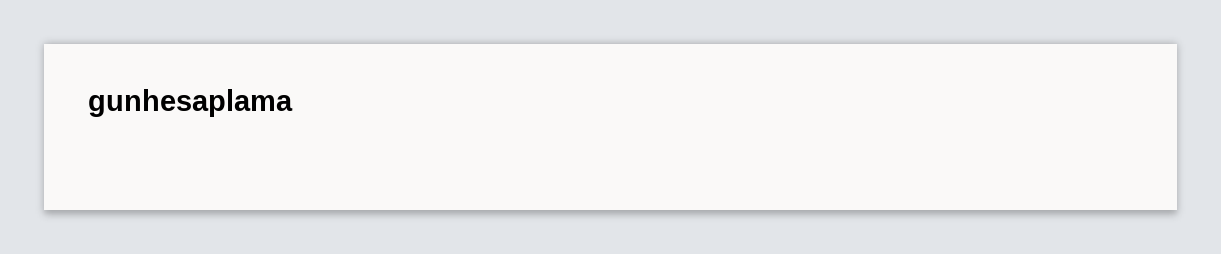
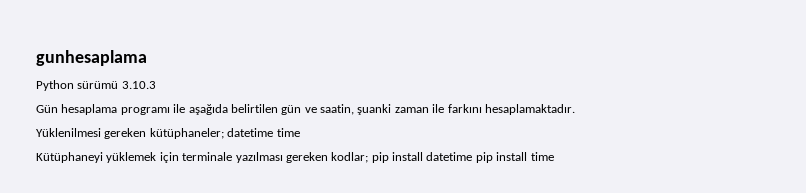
(293, 103) none -> [36,80,156,91] [36,104,575,115] [36,128,300,139] [36,152,554,163] // Python sürümü 3.10.3 // Gün hesaplama programı ile aşağıda belirtilen gün ve saatin, şuanki zaman ile farkını hesaplamaktadır. // Yüklenilmesi gereken kütüphaneler; datetime time // Kütüphaneyi yüklemek için terminale yazılması gereken kodlar; pip install datetime pip install time

